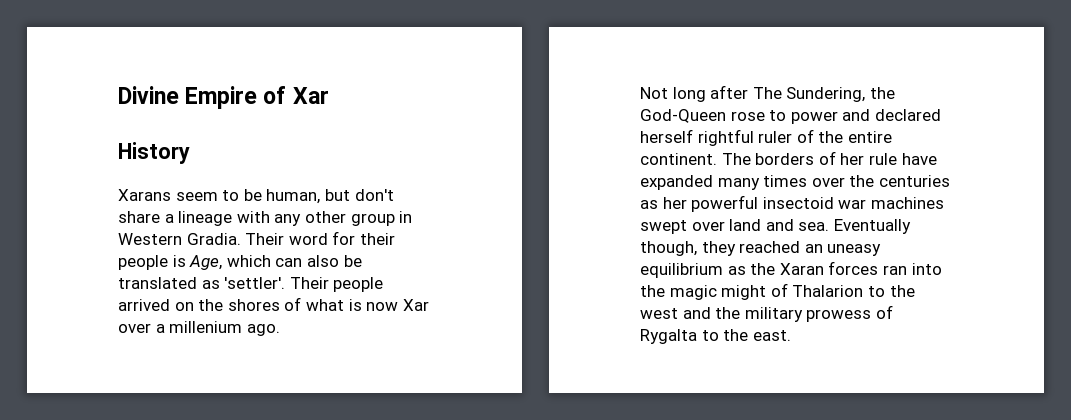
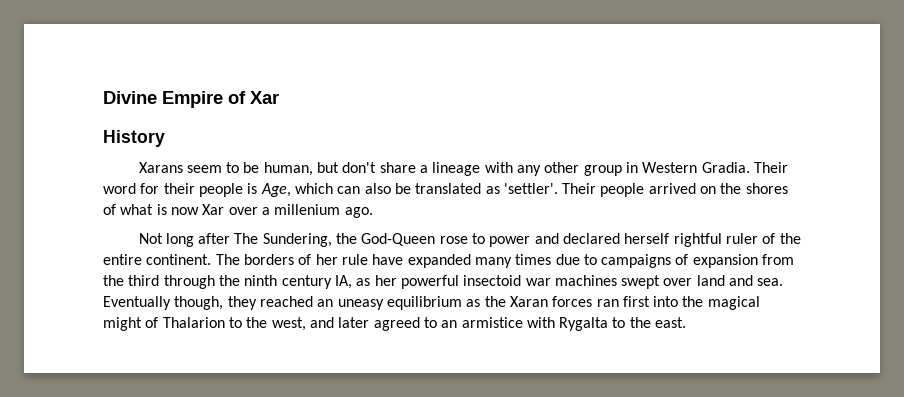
[811,175,950,187] over the centuries -> [555,254,795,268] [103,275,352,289] due to campaigns of expansion from the third through the ninth century IA,
(907, 270) none -> [622,296,650,307] first
[669,285,717,300] magic -> [707,296,760,310] magical
[640,305,893,322] west and the military prowess of -> [271,317,555,331] west, and later agreed to an armistice with

